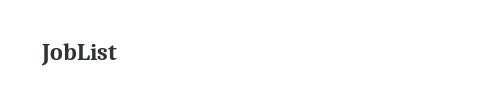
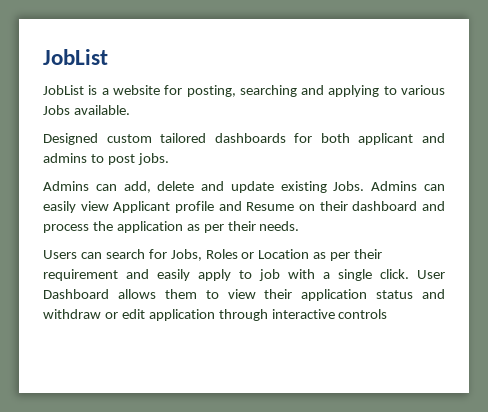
[41,43,117,66] JobList -> [43,49,108,65] [43,85,446,97] [43,105,130,115] [43,133,445,145] [43,153,169,165] [43,181,445,193] [43,201,446,213] [43,221,300,233] [43,249,383,261] [43,269,445,281] [43,289,445,301] [43,309,388,321] JobList // JobList is a website for posting, searching and applying to various Jobs available. // Designed custom tailored dashboards for both applicant and admins to post jobs. // Admins can add, delete and update existing Jobs. Admins can easily view Applicant profile and Resume on their dashboard and process the application as per their needs. // Users can search for Jobs, Roles or Location as per their requirement and easily apply to job with a single click. User Dashboard allows them to view their application status and withdraw or edit application through interactive controls

